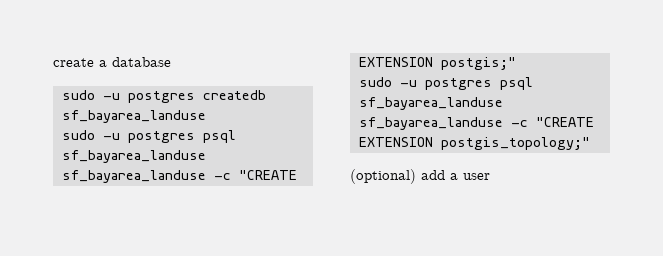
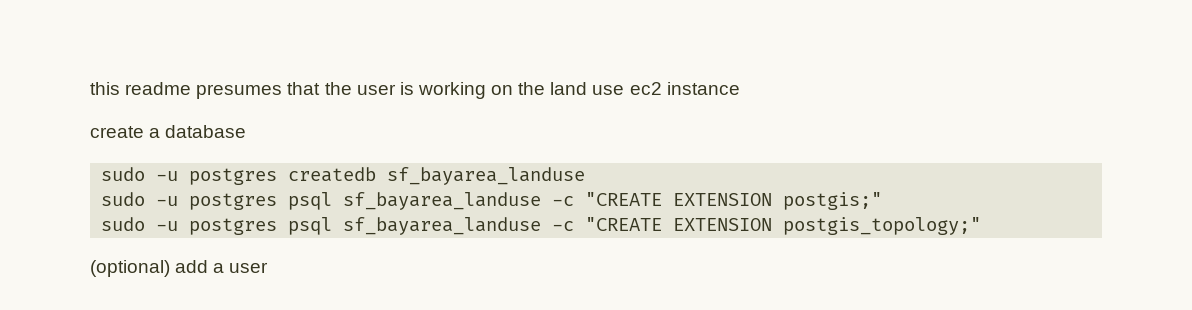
(53, 62) none -> [90,82,740,99] this readme presumes that the user is working on the land use ec2 instance //
[61,170,206,183] sf_bayarea_landuse -> (542, 201) none
[358,117,503,130] sf_bayarea_landuse -> (542, 226) none

